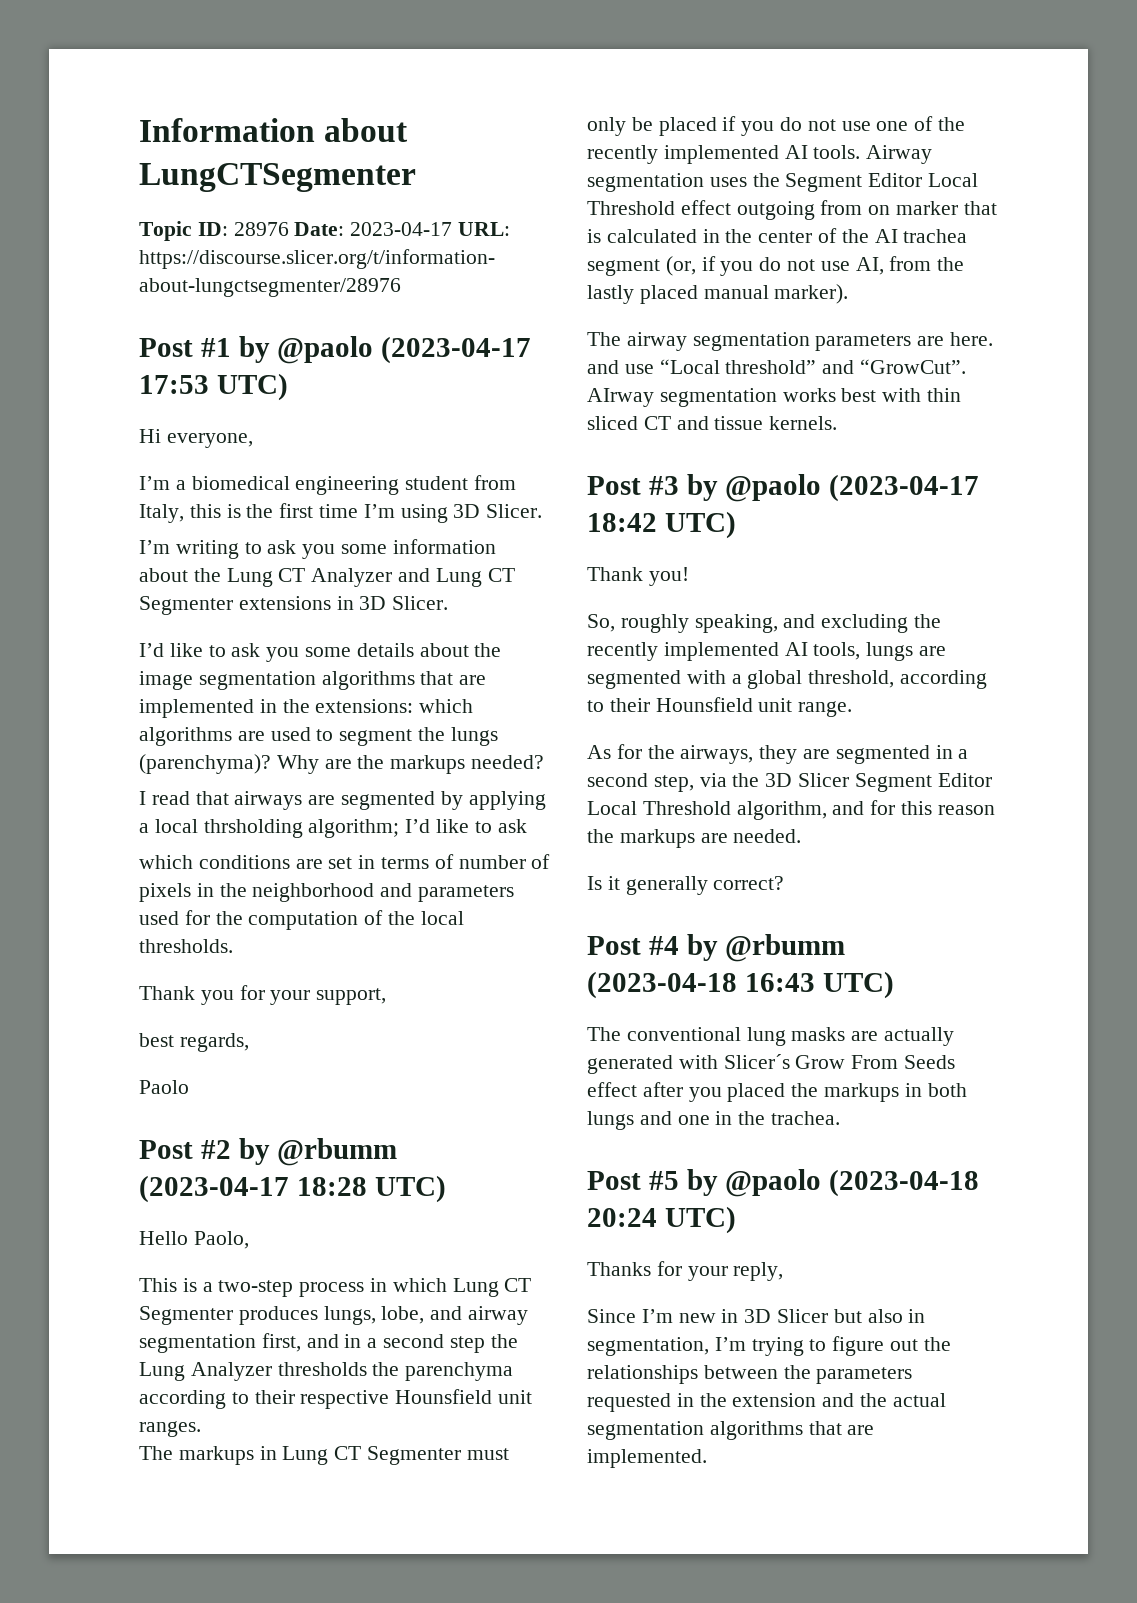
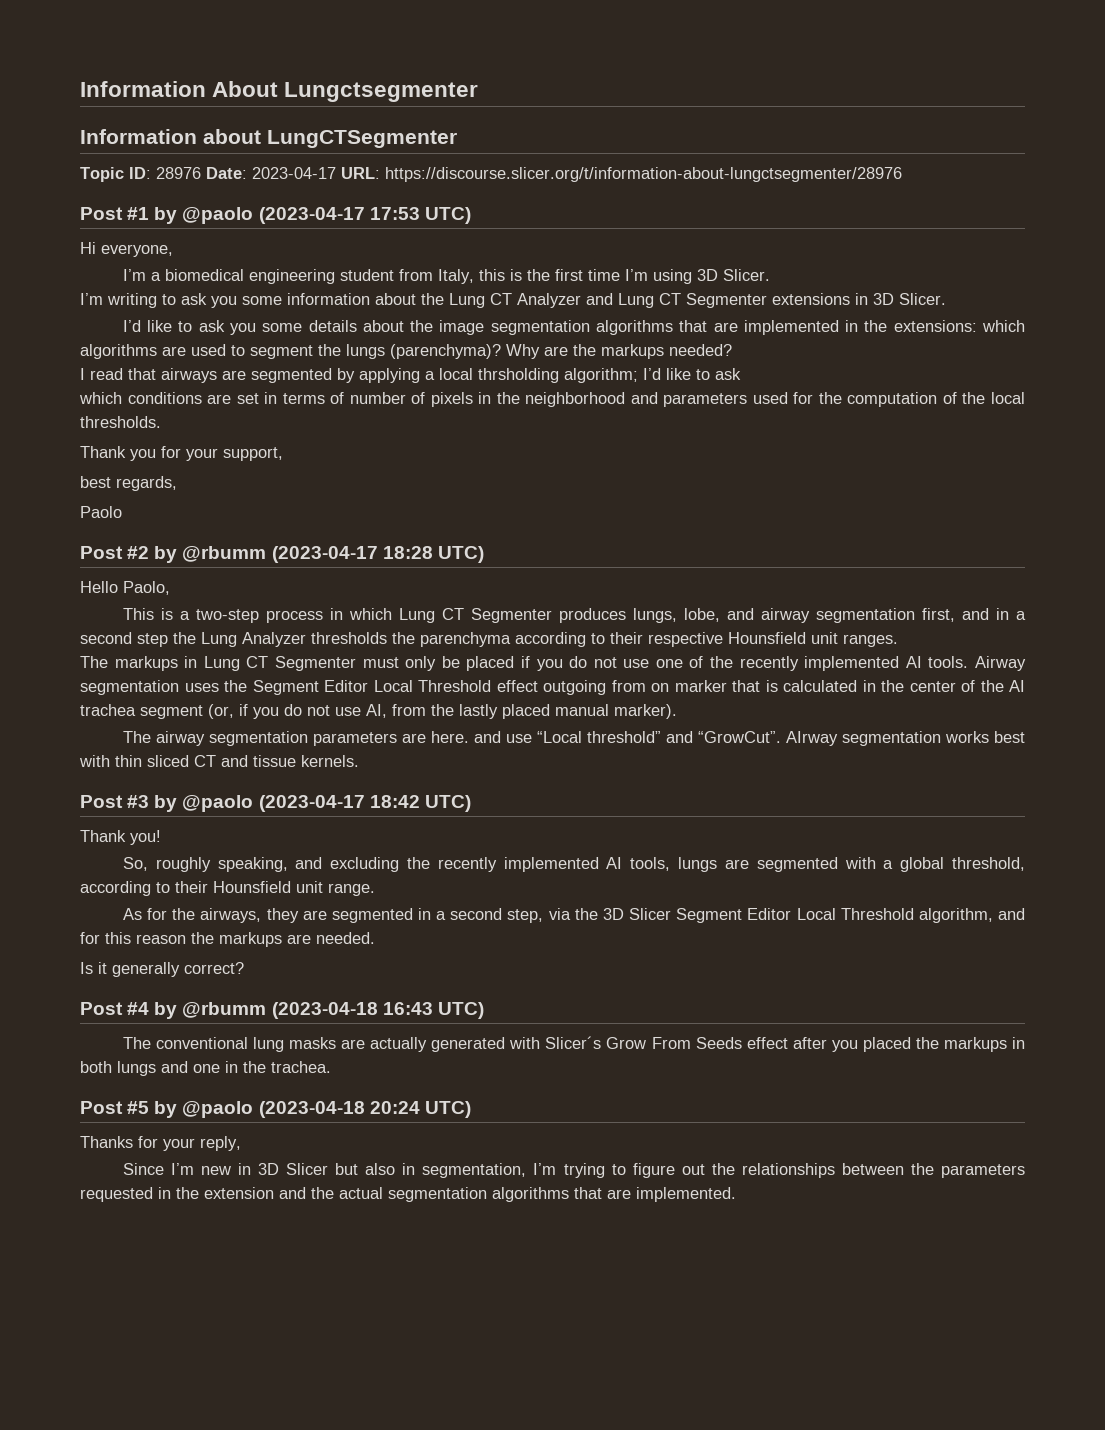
[139,118,315,142] Information -> [80,81,479,102] [80,129,197,144] Information About Lungctsegmenter // Information

